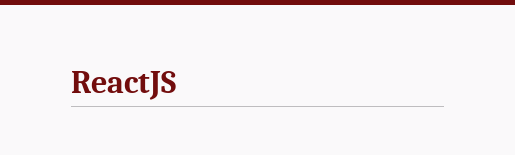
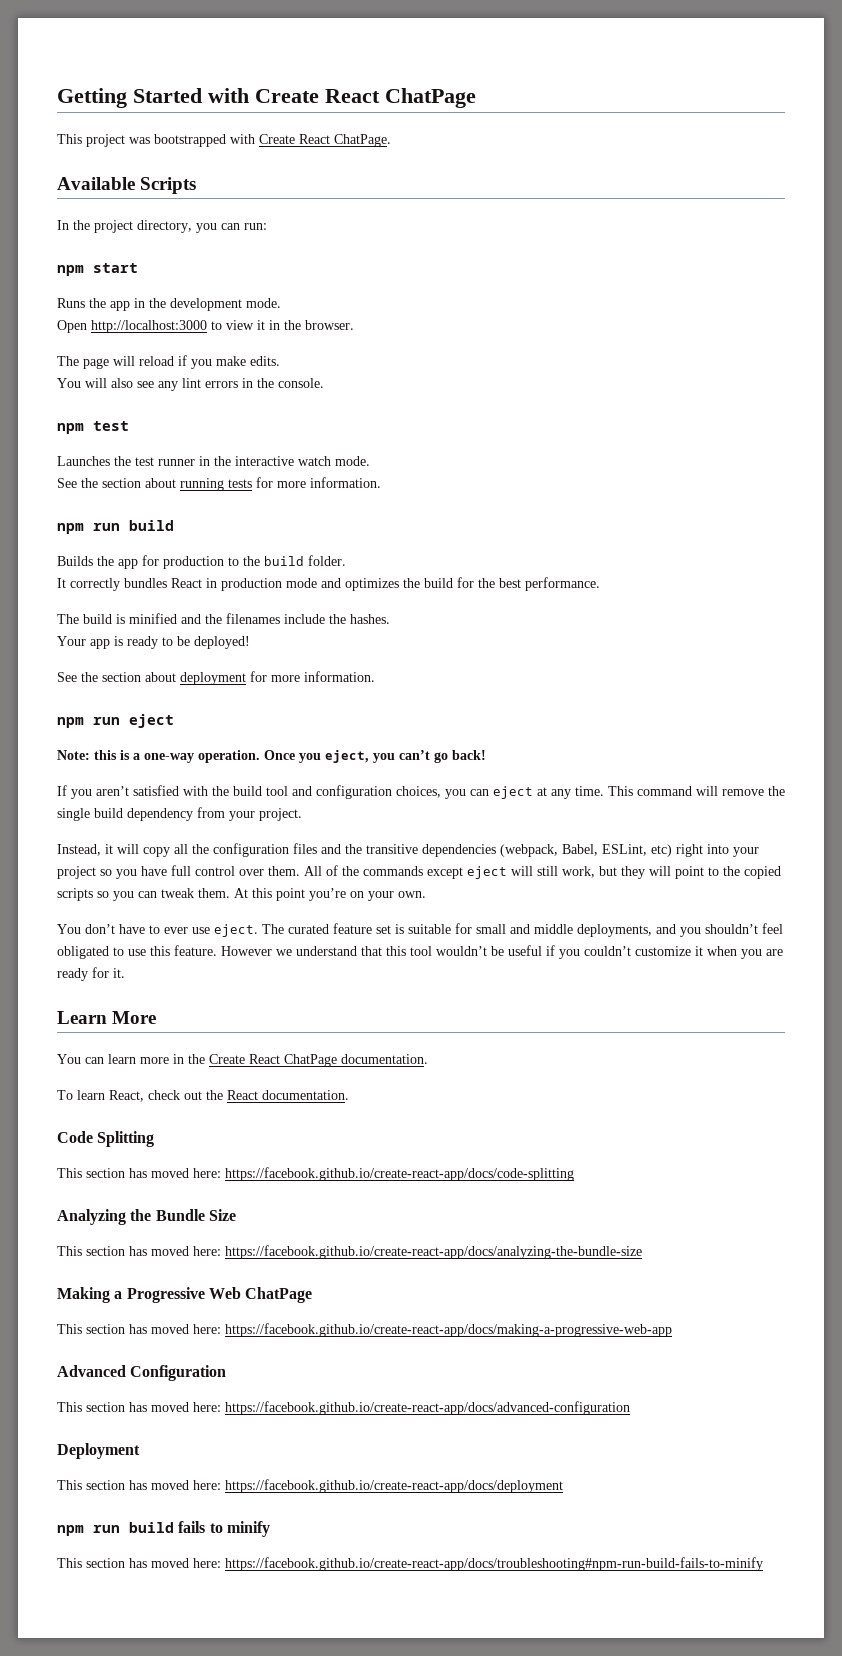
[71,71,176,100] ReactJS -> [57,88,476,108] [57,134,391,147] [57,177,197,194] [57,220,267,233] [57,263,138,276] [57,298,281,311] [57,320,354,333] [57,355,280,369] [57,378,324,391] [57,421,129,434] [57,456,370,466] [57,477,381,491] [57,520,174,534] [57,555,346,569] [57,577,600,591] [57,613,390,624] [57,636,250,649] [57,671,375,685] [57,714,174,728] [57,750,486,763] [57,785,785,799] [57,807,302,821] [57,843,759,857] [57,865,781,879] [57,888,426,901] [57,923,783,937] [57,945,783,959] [57,967,125,981] [57,1011,157,1024] [57,1054,428,1067] [57,1090,349,1102] [57,1131,155,1147] [57,1167,574,1181] [57,1209,236,1225] [57,1245,642,1259] [57,1287,313,1303] [57,1323,672,1337] [57,1365,227,1381] [57,1401,630,1415] [57,1443,140,1459] [57,1479,563,1493] [57,1521,270,1537] [57,1557,763,1571] Getting Started with Create React ChatPage // This project was bootstrapped with Create React ChatPage. // Available Scripts // In the project directory, you can run: // npm start // Runs the app in the development mode. // Open http://localhost:3000 to view it in the browser. // The page will reload if you make edits. // You will also see any lint errors in the console. // npm test // Launches the test runner in the interactive watch mode. // See the section about running tests for more information. // npm run build // Builds the app for production to the build folder. // It correctly bundles React in production mode and optimizes the build for the best performance. // The build is minified and the filenames include the hashes. // Your app is ready to be deployed! // See the section about deployment for more information. // npm run eject // Note: this is a one-way operation. Once you eject, you can’t go back! // If you aren’t satisfied with the build tool and configuration choices, you can eject at any time. This command will remove the single build dependency from your project. // Instead, it will copy all the configuration files and the transitive dependencies (webpack, Babel, ESLint, etc) right into your project so you have full control over them. All of the commands except eject will still work, but they will point to the copied scripts so you can tweak them. At this point you’re on your own. // You don’t have to ever use eject. The curated feature set is suitable for small and middle deployments, and you shouldn’t feel obligated to use this feature. However we understand that this tool wouldn’t be useful if you couldn’t customize it when you are ready for it. // Learn More // You can learn more in the Create React ChatPage documentation. // To learn React, check out the React documentation. // Code Splitting // This section has moved here: https://facebook.github.io/create-react-app/docs/code-splitting // Analyzing the Bundle Size // This section has moved here: https://facebook.github.io/create-react-app/docs/analyzing-the-bundle-size // Making a Progressive Web ChatPage // This section has moved here: https://facebook.github.io/create-react-app/docs/making-a-progressive-web-app // Advanced Configuration // This section has moved here: https://facebook.github.io/create-react-app/docs/advanced-configuration // Deployment // This section has moved here: https://facebook.github.io/create-react-app/docs/deployment // npm run build fails to minify // This section has moved here: https://facebook.github.io/create-react-app/docs/troubleshooting#npm-run-build-fails-to-minify

